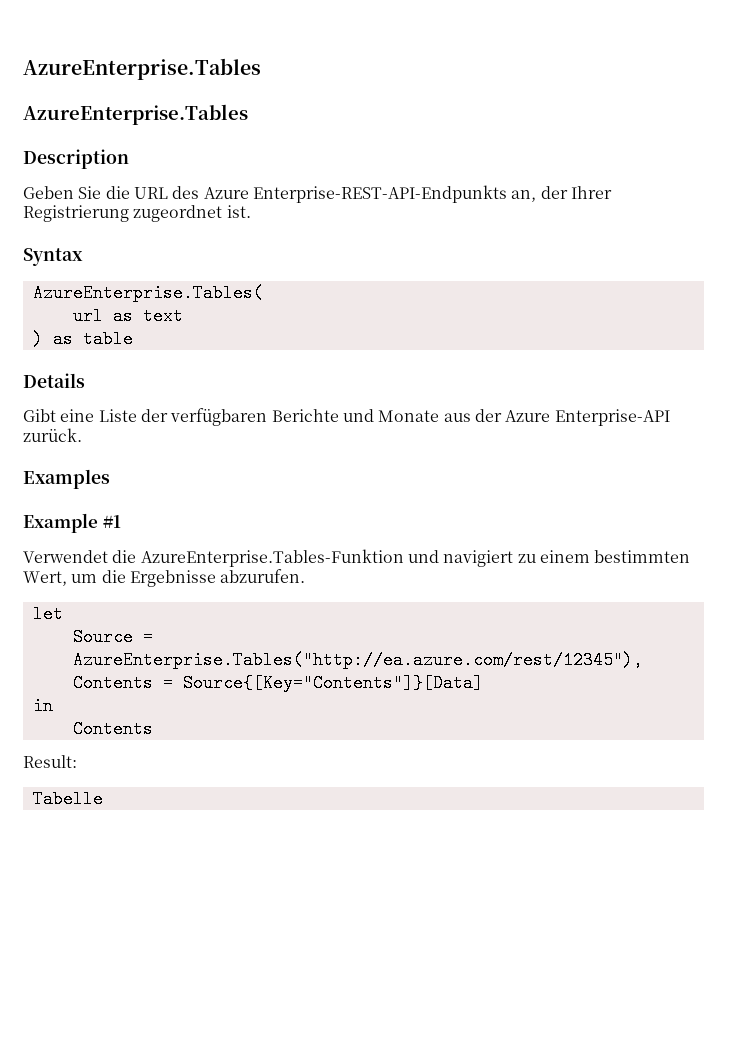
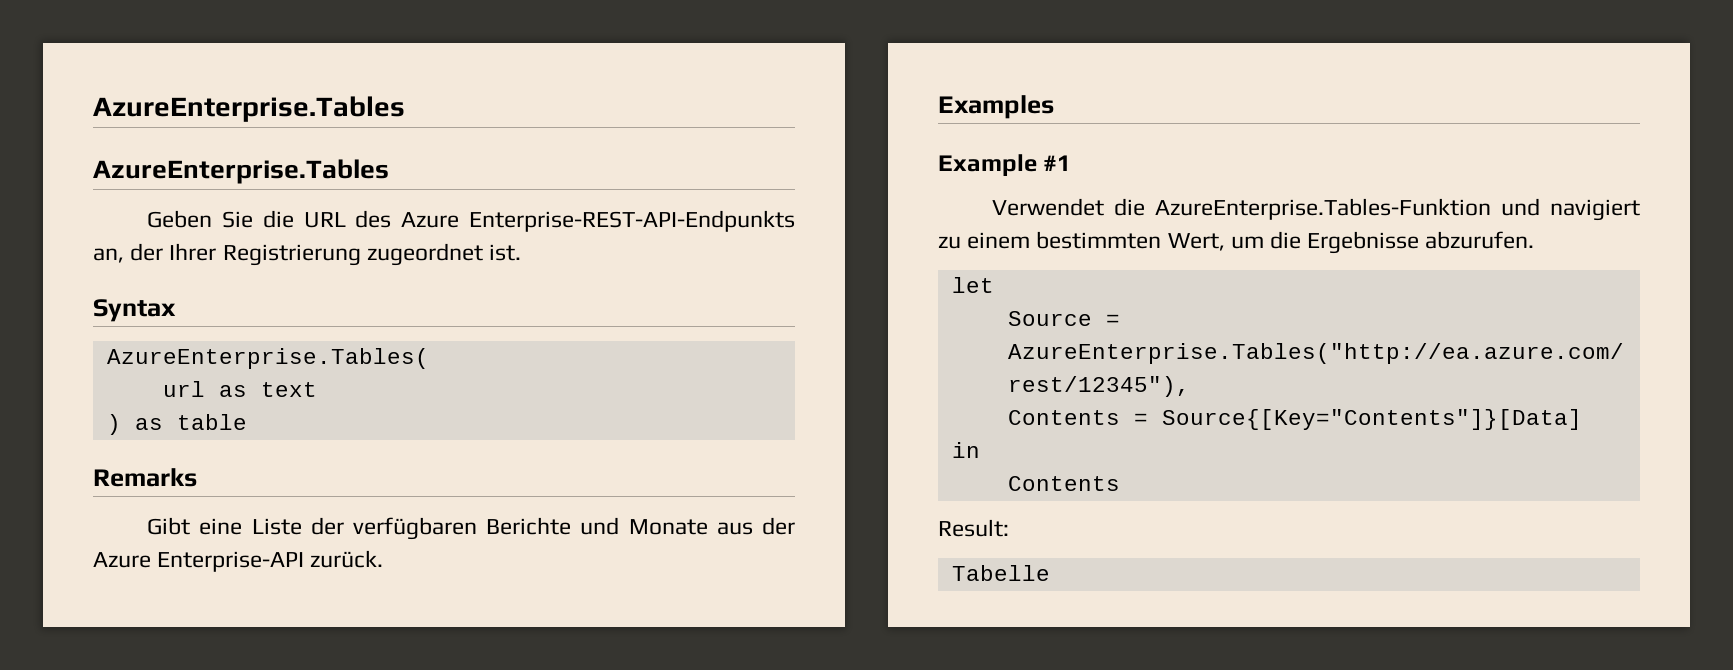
[23,149,129,169] // Description -> (389, 171) none
[23,373,85,388] Details -> [93,468,197,487] Remarks

